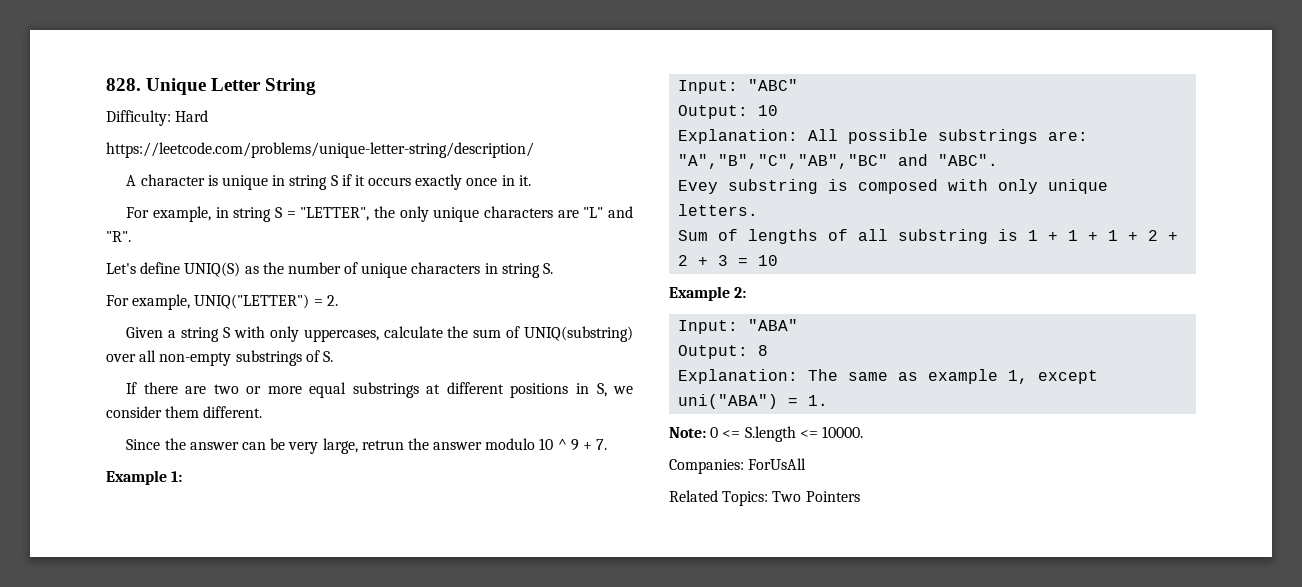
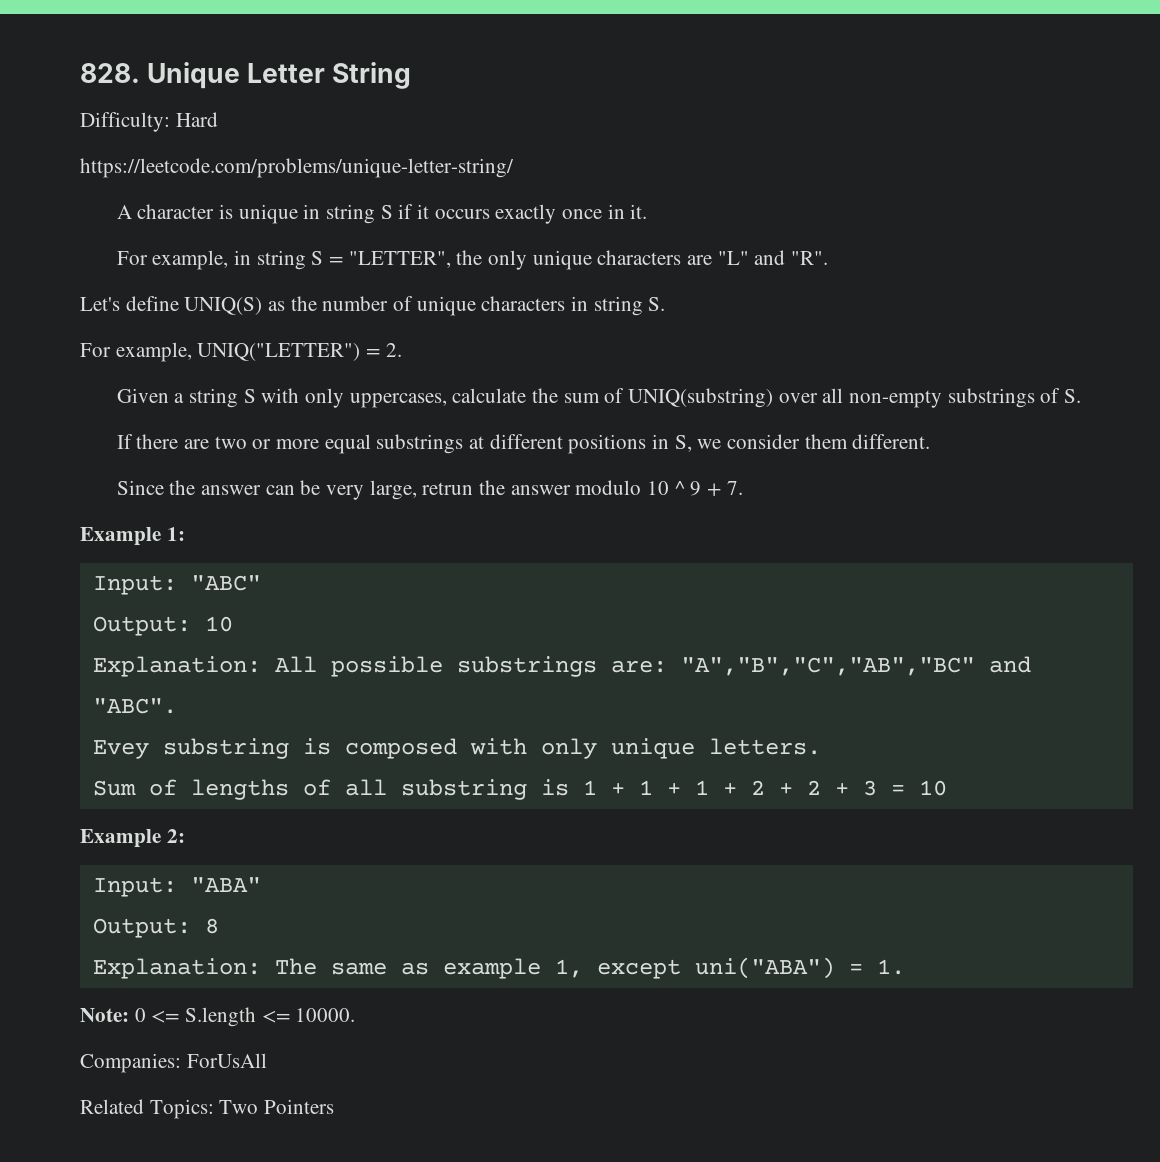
[106,142,534,158] https://leetcode.com/problems/unique-letter-string/description/ -> [80,158,514,178] https://leetcode.com/problems/unique-letter-string/

